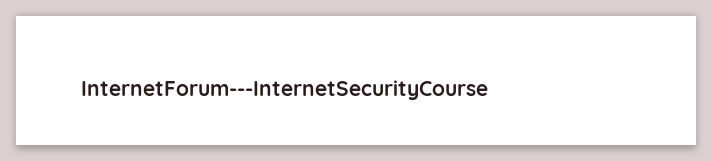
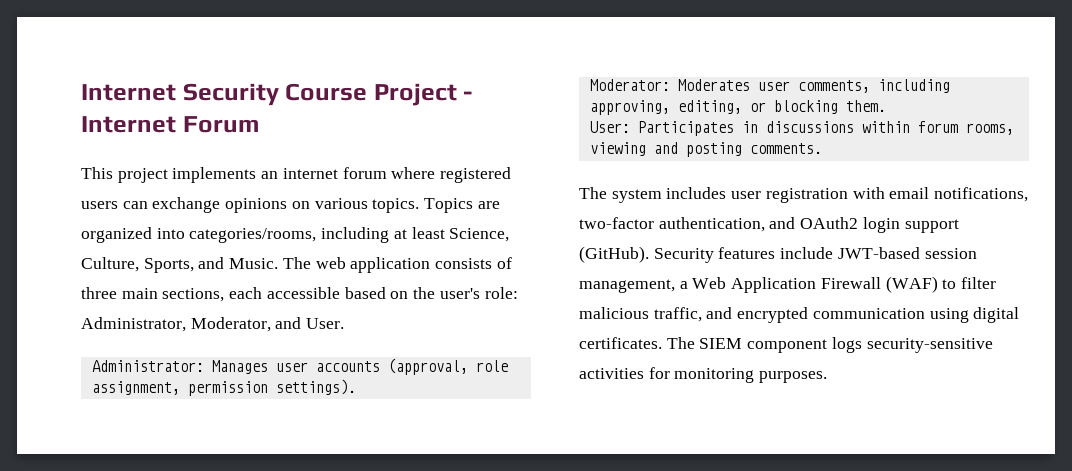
[81,80,488,100] InternetForum---InternetSecurityCourse -> [81,83,474,106] [81,116,259,133] [81,167,512,183] [81,197,500,213] [81,227,510,243] [81,257,512,273] [81,287,518,302] [81,317,345,332] [91,358,508,375] [91,379,356,396] [589,79,950,93] [589,100,886,115] [589,121,1014,136] [589,142,822,157] [579,187,1029,203] [579,217,959,233] [579,246,977,263] [579,276,997,293] [579,307,1020,323] [579,337,993,353] [579,367,828,383] Internet Security Course Project - Internet Forum // This project implements an internet forum where registered users can exchange opinions on various topics. Topics are organized into categories/rooms, including at least Science, Culture, Sports, and Music. The web application consists of three main sections, each accessible based on the user's role: Administrator, Moderator, and User. // Administrator: Manages user accounts (approval, role assignment, permission settings). // Moderator: Moderates user comments, including approving, editing, or blocking them. // User: Participates in discussions within forum rooms, viewing and posting comments. // The system includes user registration with email notifications, two-factor authentication, and OAuth2 login support (GitHub). Security features include JWT-based session management, a Web Application Firewall (WAF) to filter malicious traffic, and encrypted communication using digital certificates. The SIEM component logs security-sensitive activities for monitoring purposes.

